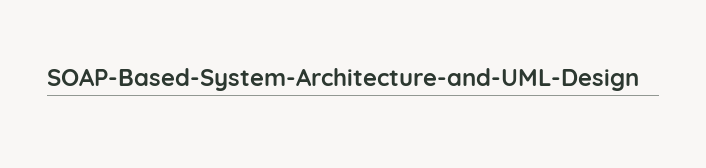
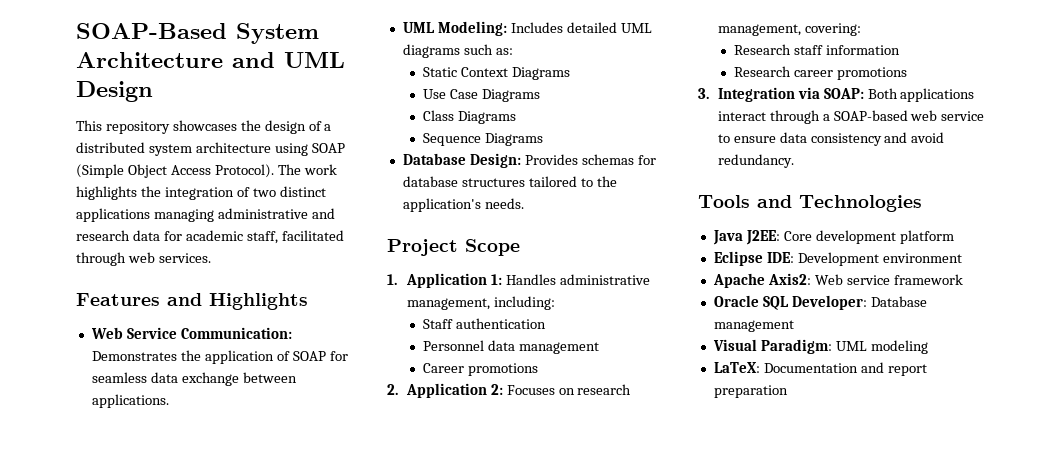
[47,68,639,91] SOAP-Based-System-Architecture-and-UML-Design -> [76,23,319,44] [76,52,345,68] [76,81,153,102] [76,120,332,134] [76,142,345,156] [76,164,337,178] [76,186,326,200] [76,208,335,222] [76,230,344,244] [76,252,211,266] [76,293,308,310] [90,327,292,339] [91,350,348,364] [91,372,297,386] [91,394,169,408] [402,21,652,36] [402,44,513,58] [422,67,570,80] [422,89,540,102] [422,110,516,124] [422,133,543,146] [402,153,656,168] [402,176,617,187] [402,198,524,212] [387,239,520,256] [387,273,650,288] [406,296,555,310] [422,318,546,329] [422,340,599,354] [422,363,538,376] [387,383,632,398] [717,23,861,36] [733,44,900,55] [733,66,907,80] [698,87,975,102] [717,110,985,124] [717,132,945,146] [717,154,794,168] [698,195,922,212] [712,230,954,245] [713,251,962,266] [712,273,963,288] [713,295,927,310] [713,320,794,332] [712,339,928,354] [713,362,927,376] [713,385,788,398] SOAP-Based System Architecture and UML Design // This repository showcases the design of a distributed system architecture using SOAP (Simple Object Access Protocol). The work highlights the integration of two distinct applications managing administrative and research data for academic staff, facilitated through web services. // Features and Highlights // Web Service Communication: Demonstrates the application of SOAP for seamless data exchange between applications. // UML Modeling: Includes detailed UML diagrams such as: // Static Context Diagrams // Use Case Diagrams // Class Diagrams // Sequence Diagrams // Database Design: Provides schemas for database structures tailored to the application's needs. // Project Scope // 1. Application 1: Handles administrative management, including: // Staff authentication // Personnel data management // Career promotions // 2. Application 2: Focuses on research management, covering: // Research staff information // Research career promotions // 3. Integration via SOAP: Both applications interact through a SOAP-based web service to ensure data consistency and avoid redundancy. // Tools and Technologies // Java J2EE: Core development platform // Eclipse IDE: Development environment // Apache Axis2: Web service framework // Oracle SQL Developer: Database management // Visual Paradigm: UML modeling // LaTeX: Documentation and report preparation

